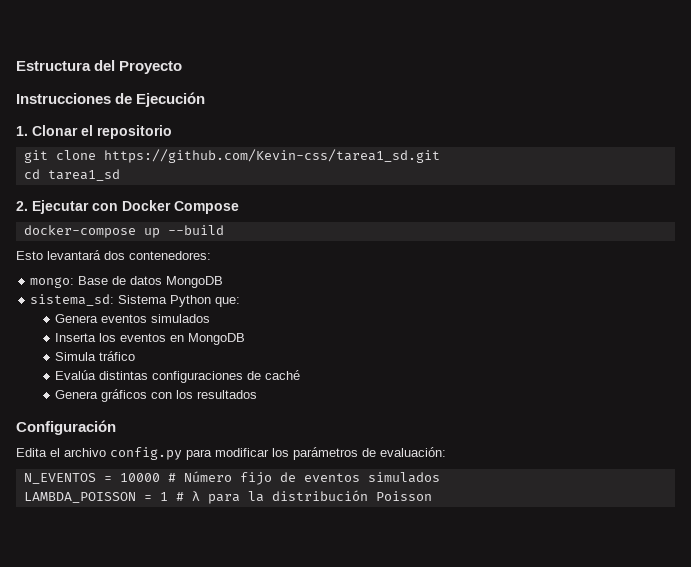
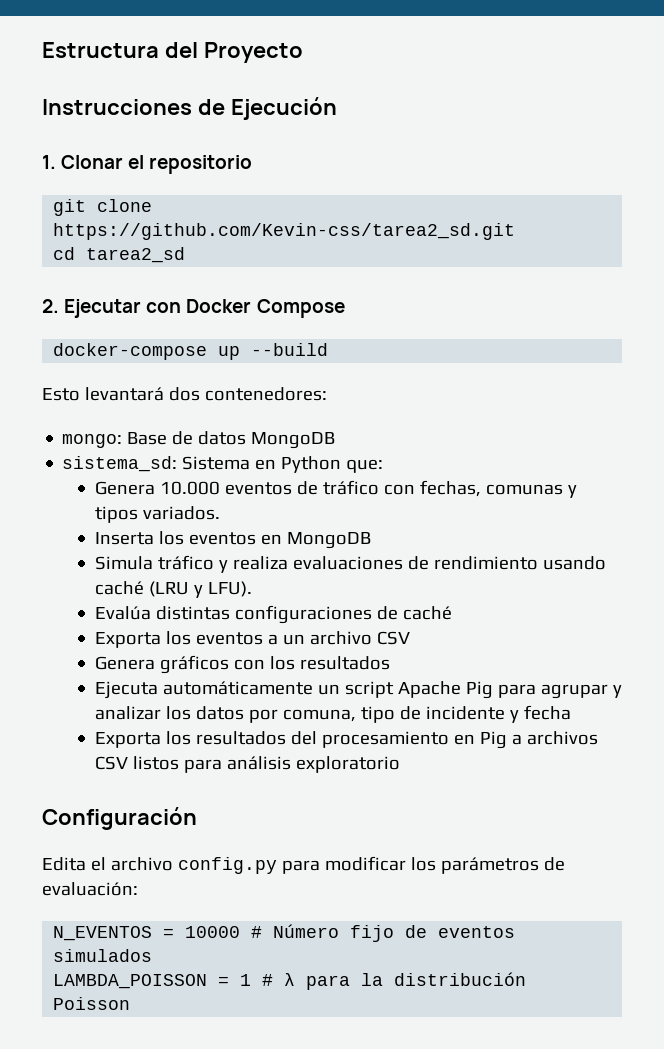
[103,149,440,163] https://github.com/Kevin-css/tarea1_sd.git -> [53,223,516,240] https://github.com/Kevin-css/tarea2_sd.git
[47,169,120,181] tarea1_sd -> [86,247,186,263] tarea2_sd
(168, 299) none -> [255,459,277,470] en
[101,314,211,323] eventos simulados -> [159,480,577,498] [94,506,220,523] 10.000 eventos de tráfico con fechas, comunas y tipos variados.
(136, 356) none -> [218,556,606,573] [94,581,252,598] y realiza evaluaciones de rendimiento usando caché (LRU y LFU).
(301, 375) none -> [94,631,410,648] // Exporta los eventos a un archivo CSV
(258, 394) none -> [94,681,622,699] [94,705,571,723] [94,731,598,749] [94,756,400,773] // Ejecuta automáticamente un script Apache Pig para agrupar y analizar los datos por comuna, tipo de incidente y fecha // Exporta los resultados del procesamiento en Pig a archivos CSV listos para análisis exploratorio

